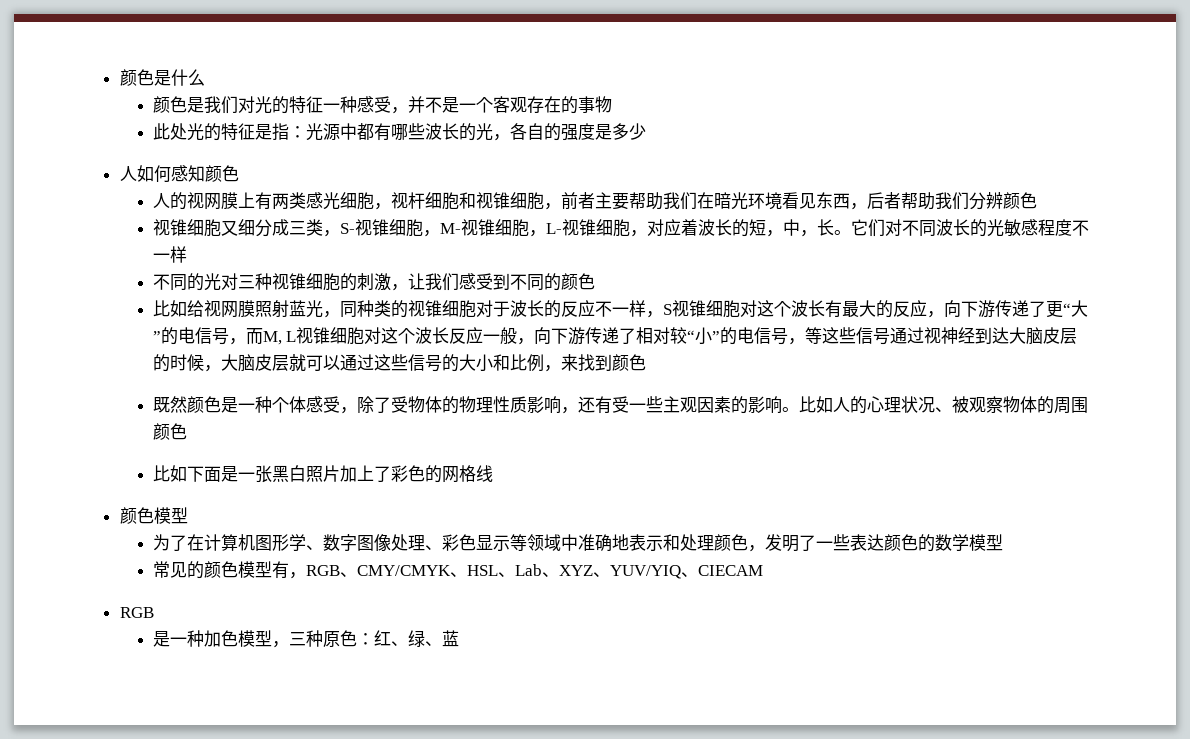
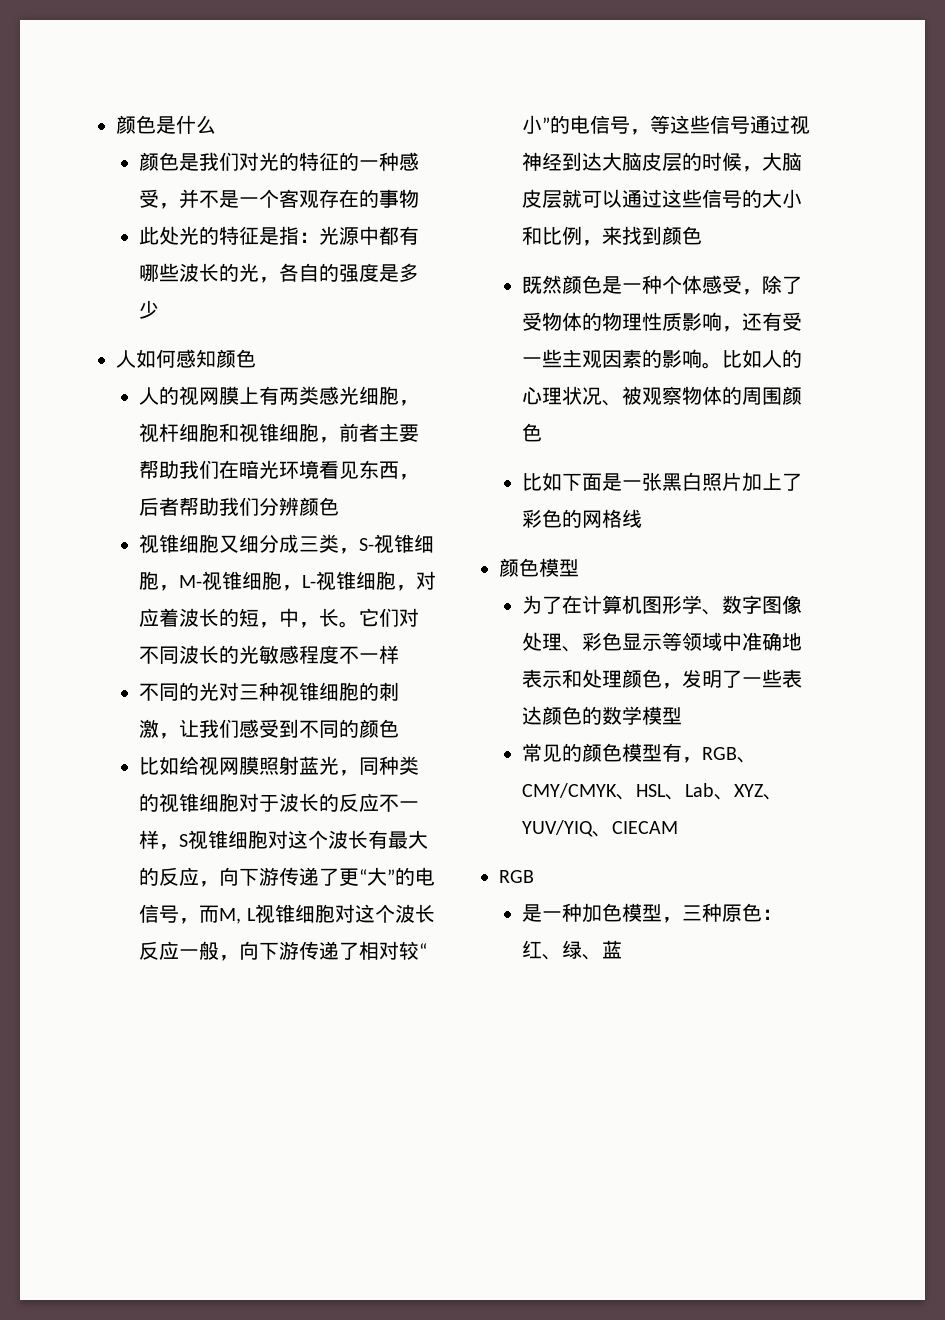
(323, 104) none -> [339,152,360,171] 的

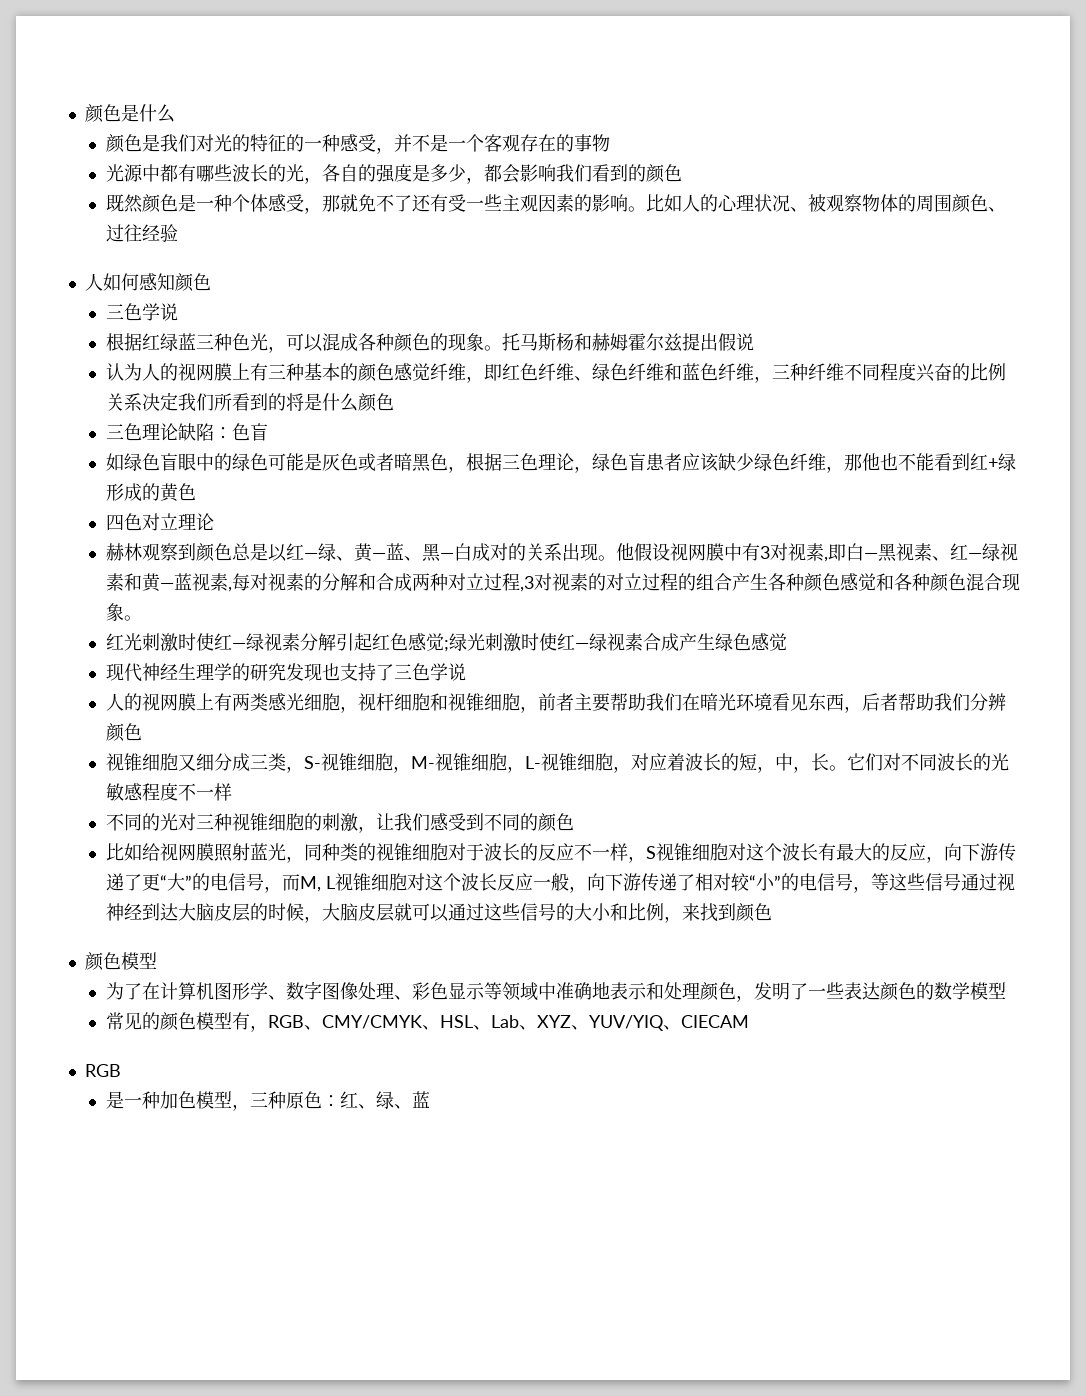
[139,226,320,245] 此处光的特征是指： -> (610, 143) none
[116,349,256,368] // 人如何感知颜色 -> [465,164,682,184] [105,194,1006,214] [105,224,178,242] [84,273,211,292] [105,303,178,321] [105,332,754,353] [105,363,1006,383] [105,392,394,412] [105,423,268,441] [105,453,1016,473] [105,483,196,502] [105,513,214,531] [105,543,1018,562] [105,573,1020,592] [105,603,142,621] [105,633,787,652] [105,663,466,682] ，都会影响我们看到的颜色 // 既然颜色是一种个体感受，那就免不了还有受一些主观因素的影响。比如人的心理状况、被观察物体的周围颜色、过往经验 // 人如何感知颜色 // 三色学说 // 根据红绿蓝三种色光，可以混成各种颜色的现象。托马斯杨和赫姆霍尔兹提出假说 // 认为人的视网膜上有三种基本的颜色感觉纤维，即红色纤维、绿色纤维和蓝色纤维，三种纤维不同程度兴奋的比例关系决定我们所看到的将是什么颜色 // 三色理论缺陷：色盲 // 如绿色盲眼中的绿色可能是灰色或者暗黑色，根据三色理论，绿色盲患者应该缺少绿色纤维，那他也不能看到红+绿形成的黄色 // 四色对立理论 // 赫林观察到颜色总是以红—绿、黄—蓝、黑—白成对的关系出现。他假设视网膜中有3对视素,即白—黑视素、红—绿视素和黄—蓝视素,每对视素的分解和合成两种对立过程,3对视素的对立过程的组合产生各种颜色感觉和各种颜色混合现象。 // 红光刺激时使红—绿视素分解引起红色感觉;绿光刺激时使红—绿视素合成产生绿色感觉 // 现代神经生理学的研究发现也支持了三色学说
[522,275,803,295] [522,312,803,332] [522,349,803,369] [522,386,803,406] [522,423,543,442] [522,472,803,492] [522,509,643,528] // 既然颜色是一种个体感受，除了受物体的物理性质影响，还有受一些主观因素的影响。比如人的心理状况、被观察物体的周围颜色 // 比如下面是一张黑白照片加上了彩色的网格线 -> (772, 912) none

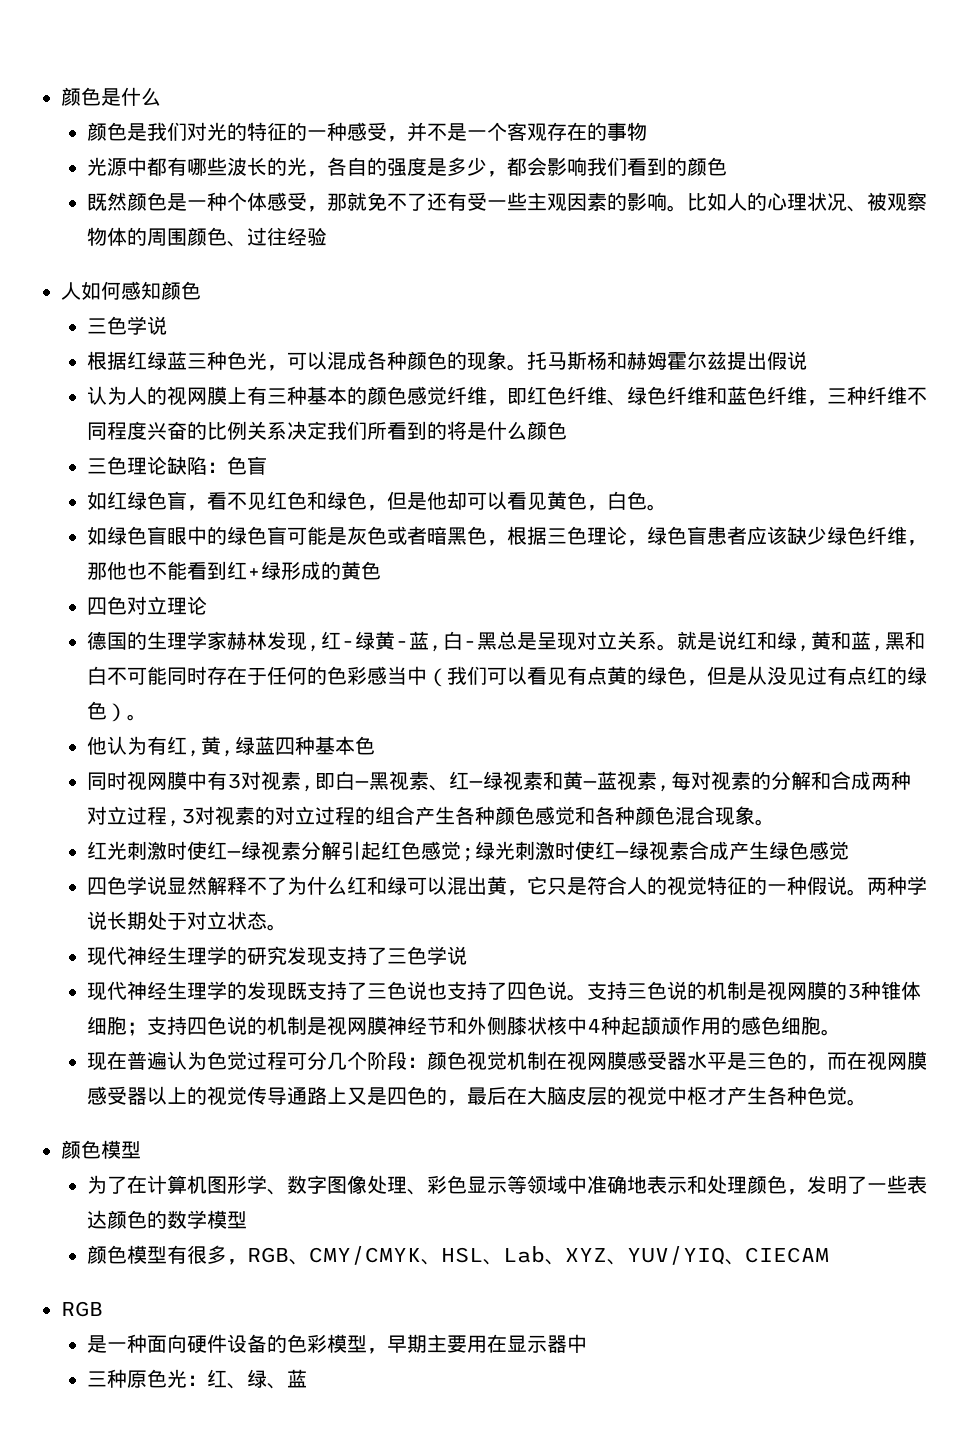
(268, 432) none -> [86,491,667,511] // 如红绿色盲，看不见红色和绿色，但是他却可以看见黄色，白色。
(268, 462) none -> [266,526,287,545] 盲
[105,543,670,562] 赫林观察到颜色总是以红—绿、黄—蓝、黑—白成对的关系出现。他假设 -> [86,631,925,652] [86,666,927,687] [86,701,147,722] [86,736,375,757] [86,771,127,790] 德国的生理学家赫林发现,红-绿黄-蓝,白-黑总是呈现对立关系。就是说红和绿,黄和蓝,黑和白不可能同时存在于任何的色彩感当中（我们可以看见有点黄的绿色，但是从没见过有点红的绿色）。 // 他认为有红,黄,绿蓝四种基本色 // 同时
(787, 642) none -> [86,876,927,896] [86,911,287,931] // 四色学说显然解释不了为什么红和绿可以混出黄，它只是符合人的视觉特征的一种假说。两种学说长期处于对立状态。
[321,663,340,681] 也 -> (327, 956) none
[105,693,1006,713] [105,723,142,742] [105,753,1009,773] [105,783,232,801] [105,813,574,833] [105,843,1016,863] [105,873,1015,893] [105,903,772,923] 人的视网膜上有两类感光细胞，视杆细胞和视锥细胞，前者主要帮助我们在暗光环境看见东西，后者帮助我们分辨颜色 // 视锥细胞又细分成三类，S-视锥细胞，M-视锥细胞，L-视锥细胞，对应着波长的短，中，长。它们对不同波长的光敏感程度不一样 // 不同的光对三种视锥细胞的刺激，让我们感受到不同的颜色 // 比如给视网膜照射蓝光，同种类的视锥细胞对于波长的反应不一样，S视锥细胞对这个波长有最大的反应，向下游传递了更“大”的电信号，而M, L视锥细胞对这个波长反应一般，向下游传递了相对较“小”的电信号，等这些信号通过视神经到达大脑皮层的时候，大脑皮层就可以通过这些信号的大小和比例，来找到颜色 -> [86,981,921,1001] [86,1016,841,1036] [86,1051,927,1071] [86,1086,867,1106] 现代神经生理学的发现既支持了三色说也支持了四色说。支持三色说的机制是视网膜的3种锥体细胞；支持四色说的机制是视网膜神经节和外侧膝状核中4种起颉颃作用的感色细胞。 // 现在普遍认为色觉过程可分几个阶段：颜色视觉机制在视网膜感受器水平是三色的，而在视网膜感受器以上的视觉传导通路上又是四色的，最后在大脑皮层的视觉中枢才产生各种色觉。
[105,1012,160,1030] 常见的 -> (247, 1220) none
(250, 1021) none -> [186,1245,227,1264] 很多
[159,1091,250,1111] 加色模型， -> [146,1334,587,1354] 面向硬件设备的色彩模型，早期主要用在显示器中 //
(322, 1100) none -> [166,1369,187,1388] 光

